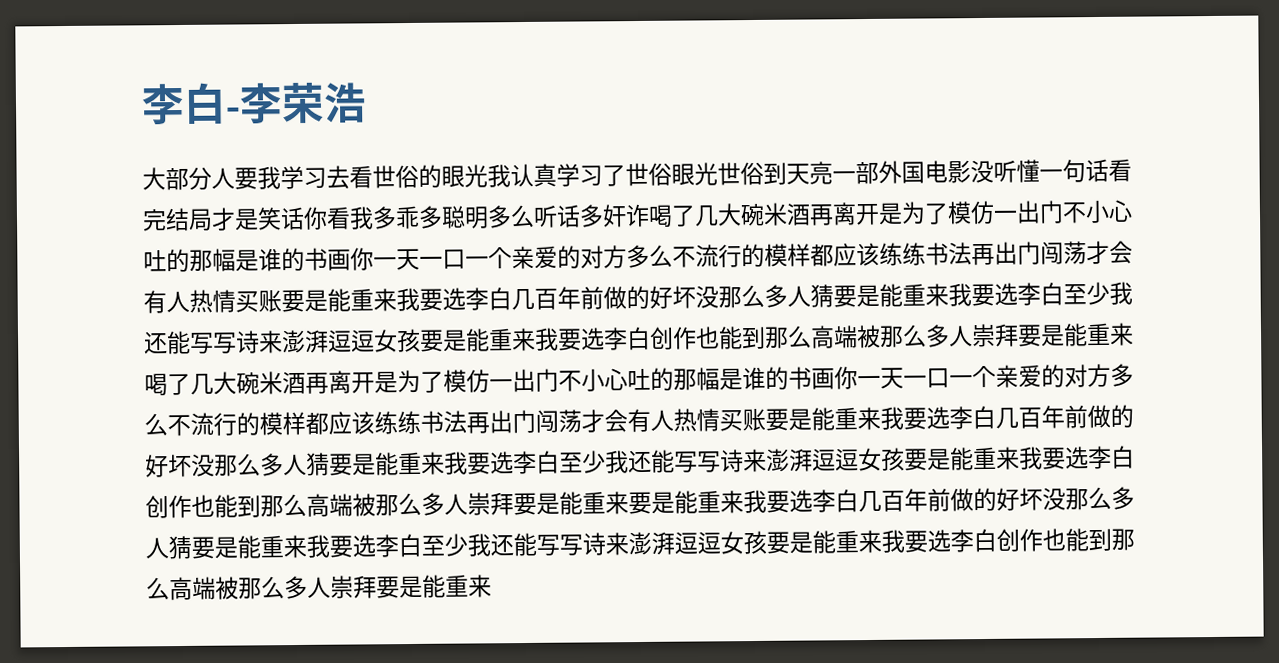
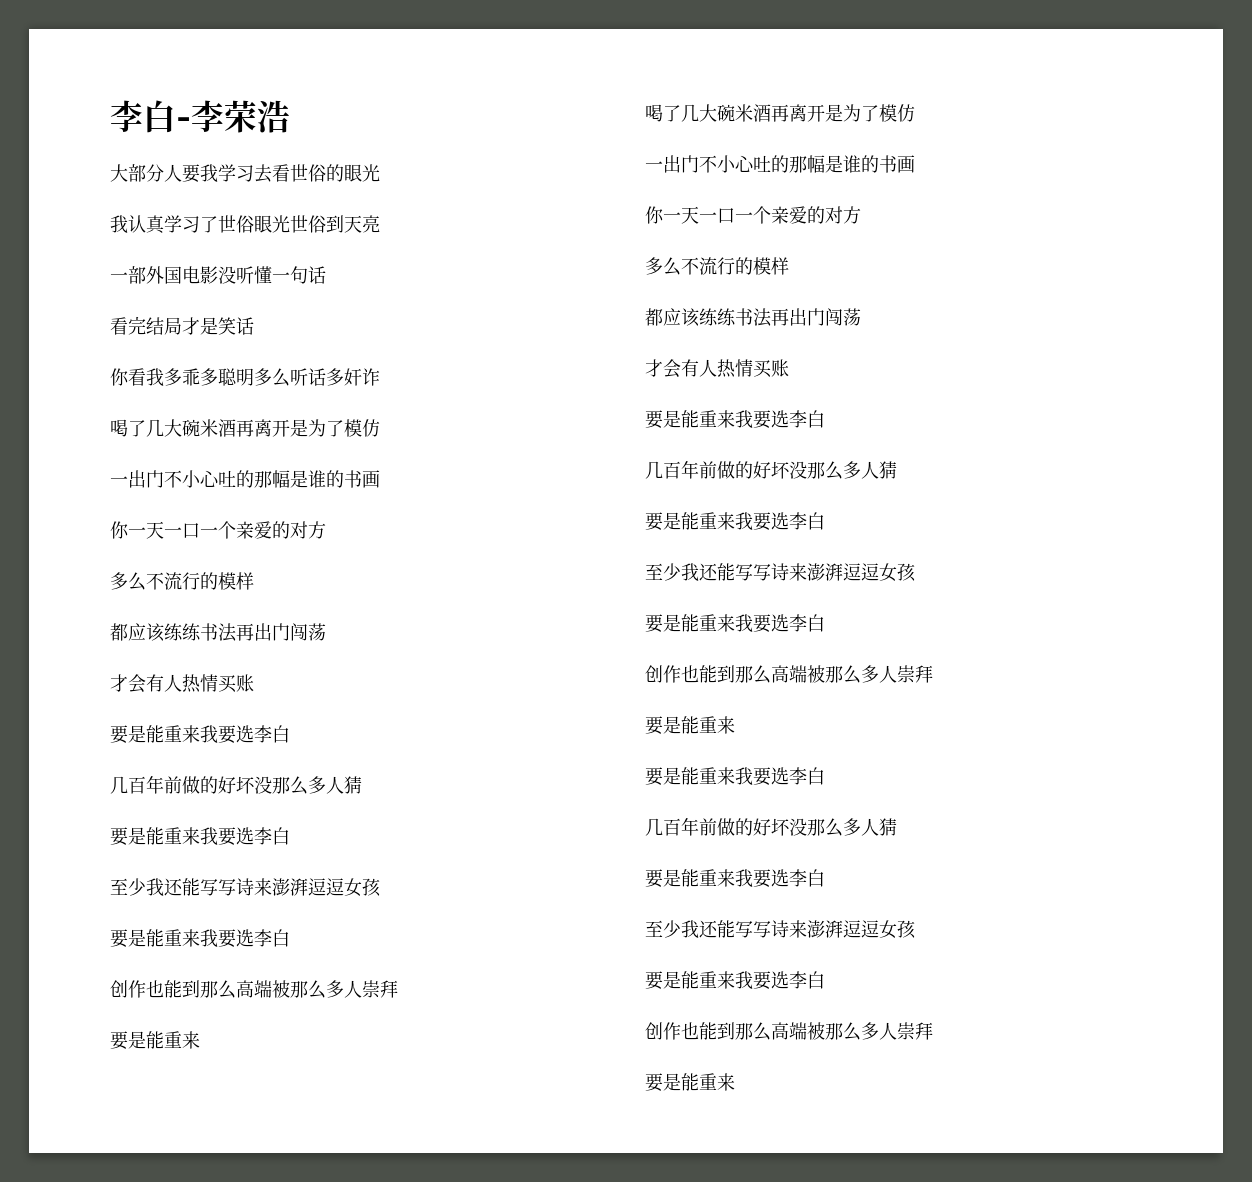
(488, 176) none -> (380, 173) //
(833, 173) none -> (380, 224) //
(1109, 170) none -> (326, 275) //
(305, 218) none -> (254, 326) //
[648,199,1133,228] [143,240,1133,273] [143,281,1133,314] [143,322,1134,355] [144,363,1134,397] [144,404,1134,437] [145,445,1135,478] [145,486,1135,519] [145,528,1135,560] [146,575,377,601] 喝了几大碗米酒再离开是为了模仿一出门不小心吐的那幅是谁的书画你一天一口一个亲爱的对方多么不流行的模样都应该练练书法再出门闯荡才会有人热情买账要是能重来我要选李白几百年前做的好坏没那么多人猜要是能重来我要选李白至少我还能写写诗来澎湃逗逗女孩要是能重来我要选李白创作也能到那么高端被那么多人崇拜要是能重来喝了几大碗米酒再离开是为了模仿一出门不小心吐的那幅是谁的书画你一天一口一个亲爱的对方多么不流行的模样都应该练练书法再出门闯荡才会有人热情买账要是能重来我要选李白几百年前做的好坏没那么多人猜要是能重来我要选李白至少我还能写写诗来澎湃逗逗女孩要是能重来我要选李白创作也能到那么高端被那么多人崇拜要是能重来要是能重来我要选李白几百年前做的好坏没那么多人猜要是能重来我要选李白至少我还能写写诗来澎湃逗逗女孩要是能重来我要选李白创作也能到那么高端被那么多人崇拜 -> [110,419,380,437] [110,470,380,488] [110,521,326,539] [110,572,254,591] [110,623,326,642] [110,674,254,693] [110,725,290,744] [110,775,362,795] [110,827,290,846] [110,878,381,897] [110,929,290,948] [110,980,398,999] [110,1031,200,1050] [645,104,915,122] [645,155,915,173] [645,206,861,224] [645,257,789,276] [645,308,861,327] [645,359,789,378] [645,410,825,429] [645,460,897,480] [645,512,825,531] [645,563,916,582] [645,614,825,633] [645,665,933,684] [645,716,735,735] [645,767,825,786] [645,817,897,837] [645,869,825,888] [645,920,916,939] [645,971,825,990] [645,1022,933,1041] // 喝了几大碗米酒再离开是为了模仿 // 一出门不小心吐的那幅是谁的书画 // 你一天一口一个亲爱的对方 // 多么不流行的模样 // 都应该练练书法再出门闯荡 // 才会有人热情买账 // 要是能重来我要选李白 // 几百年前做的好坏没那么多人猜 // 要是能重来我要选李白 // 至少我还能写写诗来澎湃逗逗女孩 // 要是能重来我要选李白 // 创作也能到那么高端被那么多人崇拜 // 要是能重来 // 喝了几大碗米酒再离开是为了模仿 // 一出门不小心吐的那幅是谁的书画 // 你一天一口一个亲爱的对方 // 多么不流行的模样 // 都应该练练书法再出门闯荡 // 才会有人热情买账 // 要是能重来我要选李白 // 几百年前做的好坏没那么多人猜 // 要是能重来我要选李白 // 至少我还能写写诗来澎湃逗逗女孩 // 要是能重来我要选李白 // 创作也能到那么高端被那么多人崇拜 // 要是能重来 // 要是能重来我要选李白 // 几百年前做的好坏没那么多人猜 // 要是能重来我要选李白 // 至少我还能写写诗来澎湃逗逗女孩 // 要是能重来我要选李白 // 创作也能到那么高端被那么多人崇拜 //

